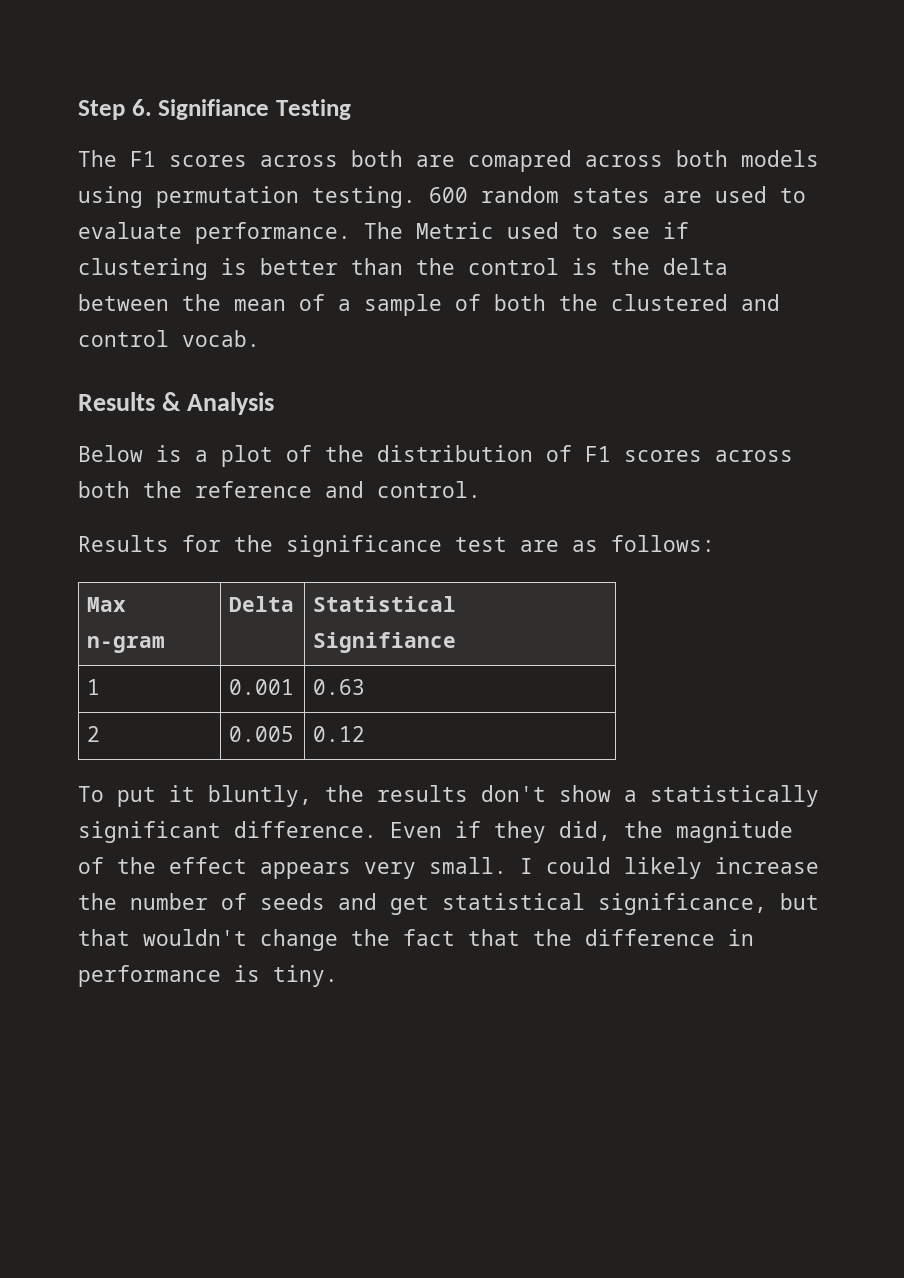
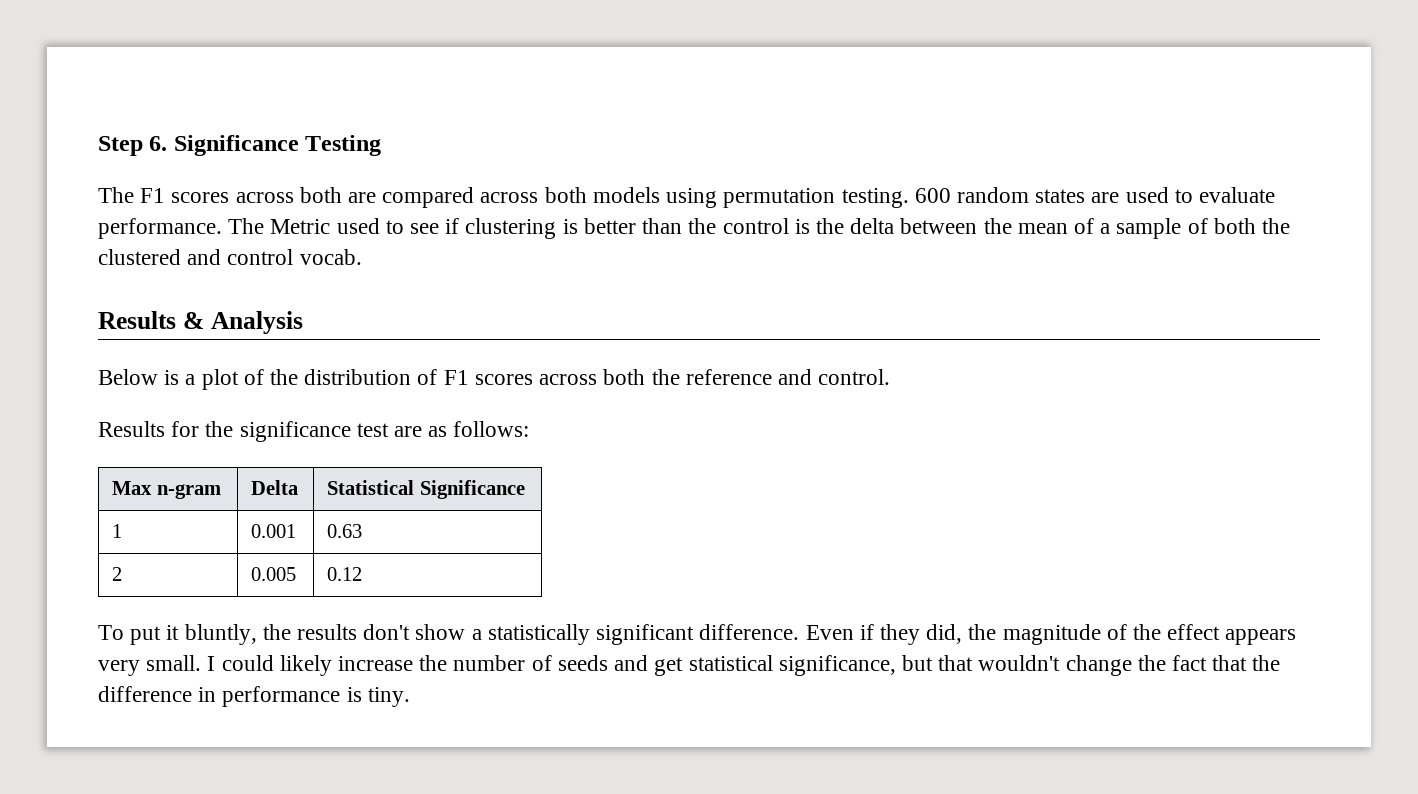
[158,99,270,120] Signifiance -> [173,135,299,156] Significance
[468,150,572,172] comapred -> [382,187,475,208] compared
[312,632,456,653] Signifiance -> [419,480,525,499] Significance

